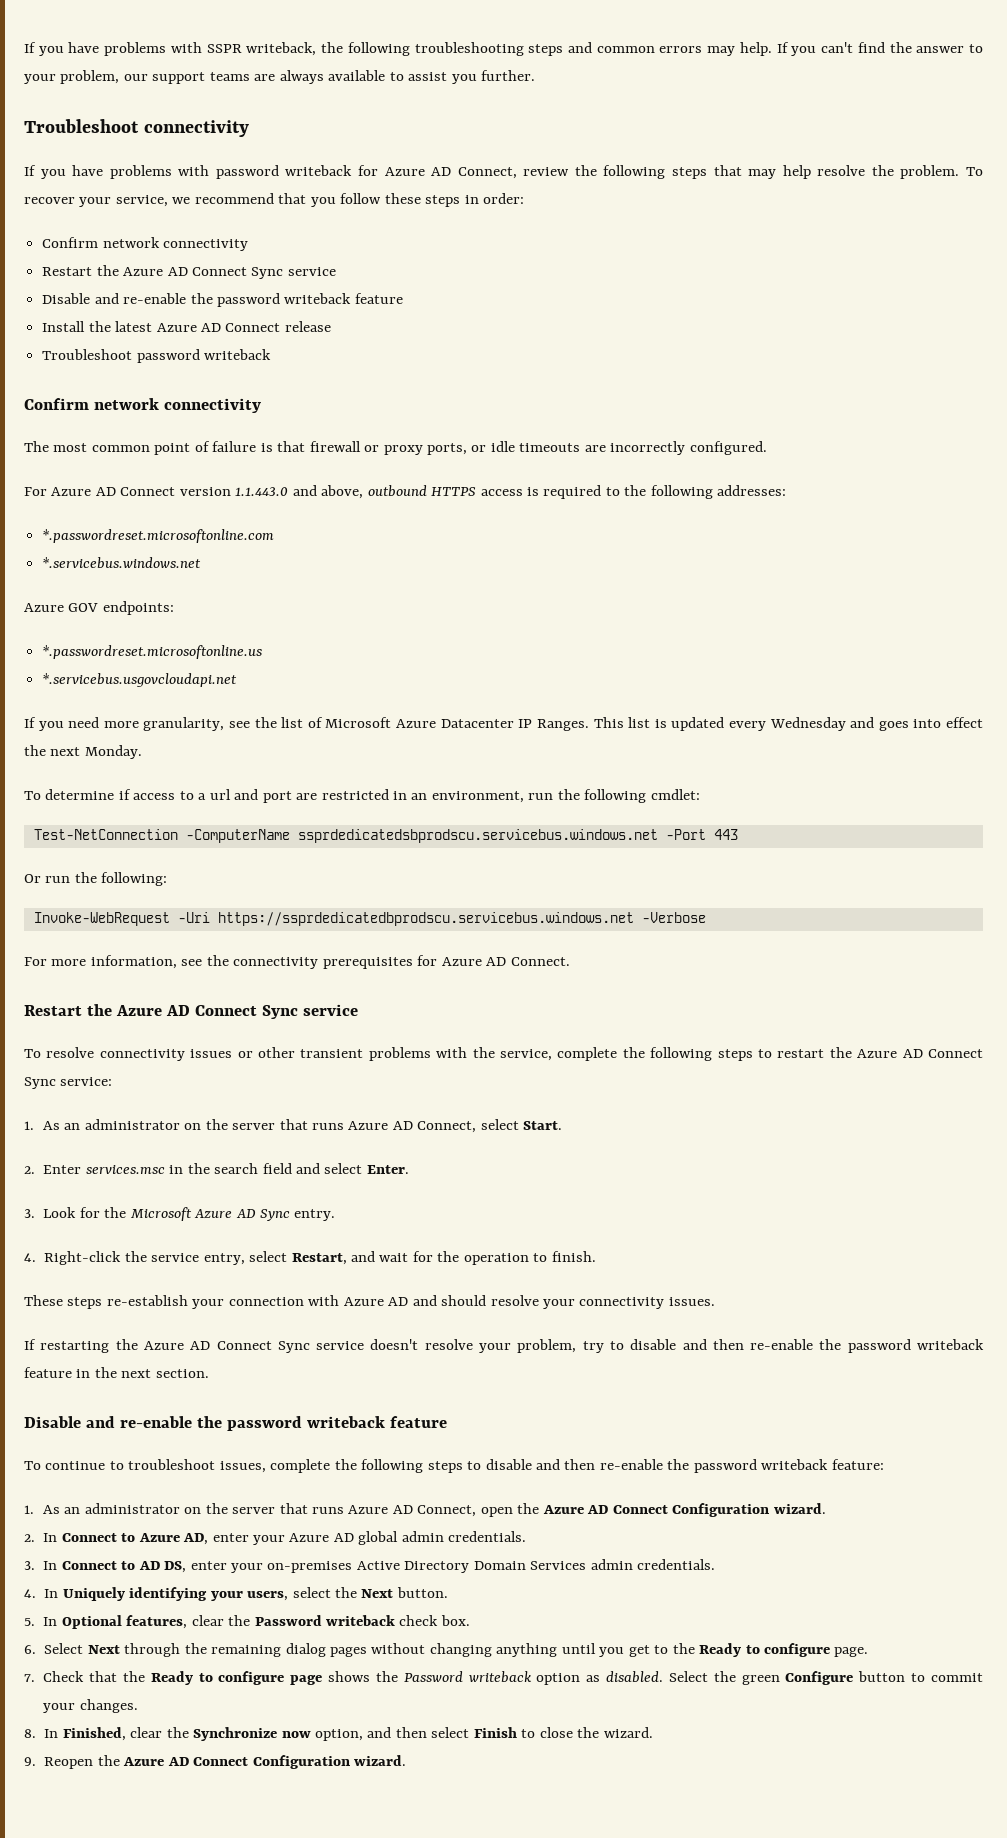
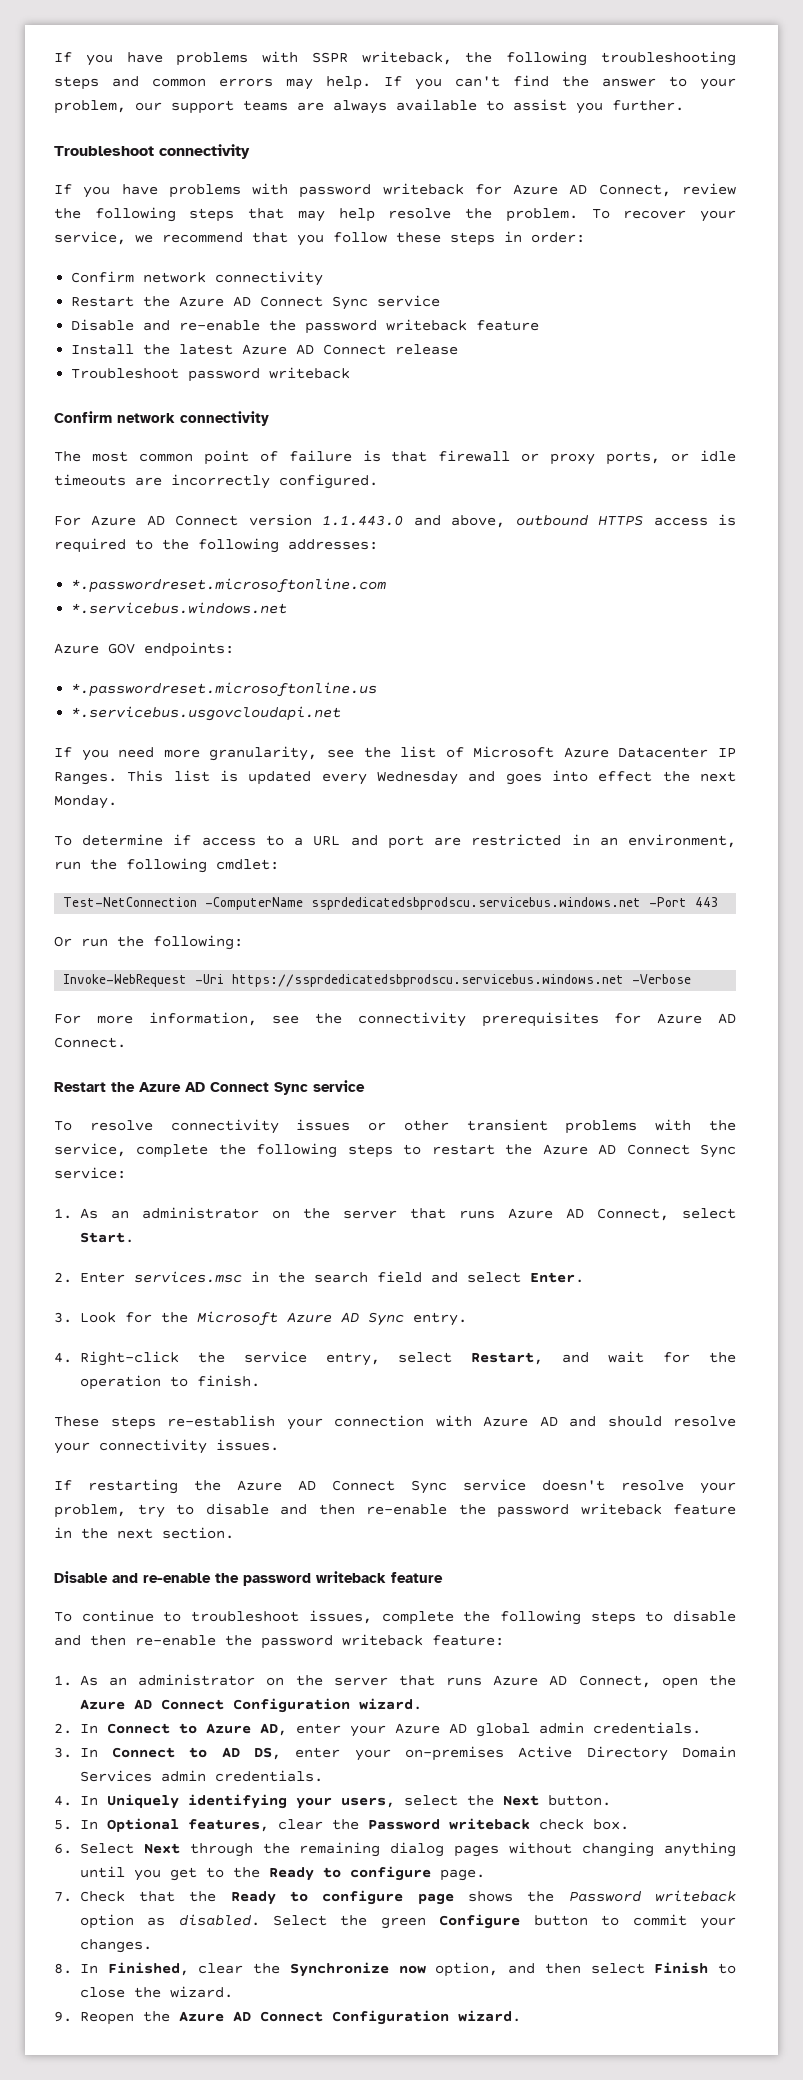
[209,789,231,800] url -> [313,835,341,846] URL
[217,912,634,926] https://ssprdedicatedbprodscu.servicebus.windows.net -> [232,974,625,987] https://ssprdedicatedsbprodscu.servicebus.windows.net

